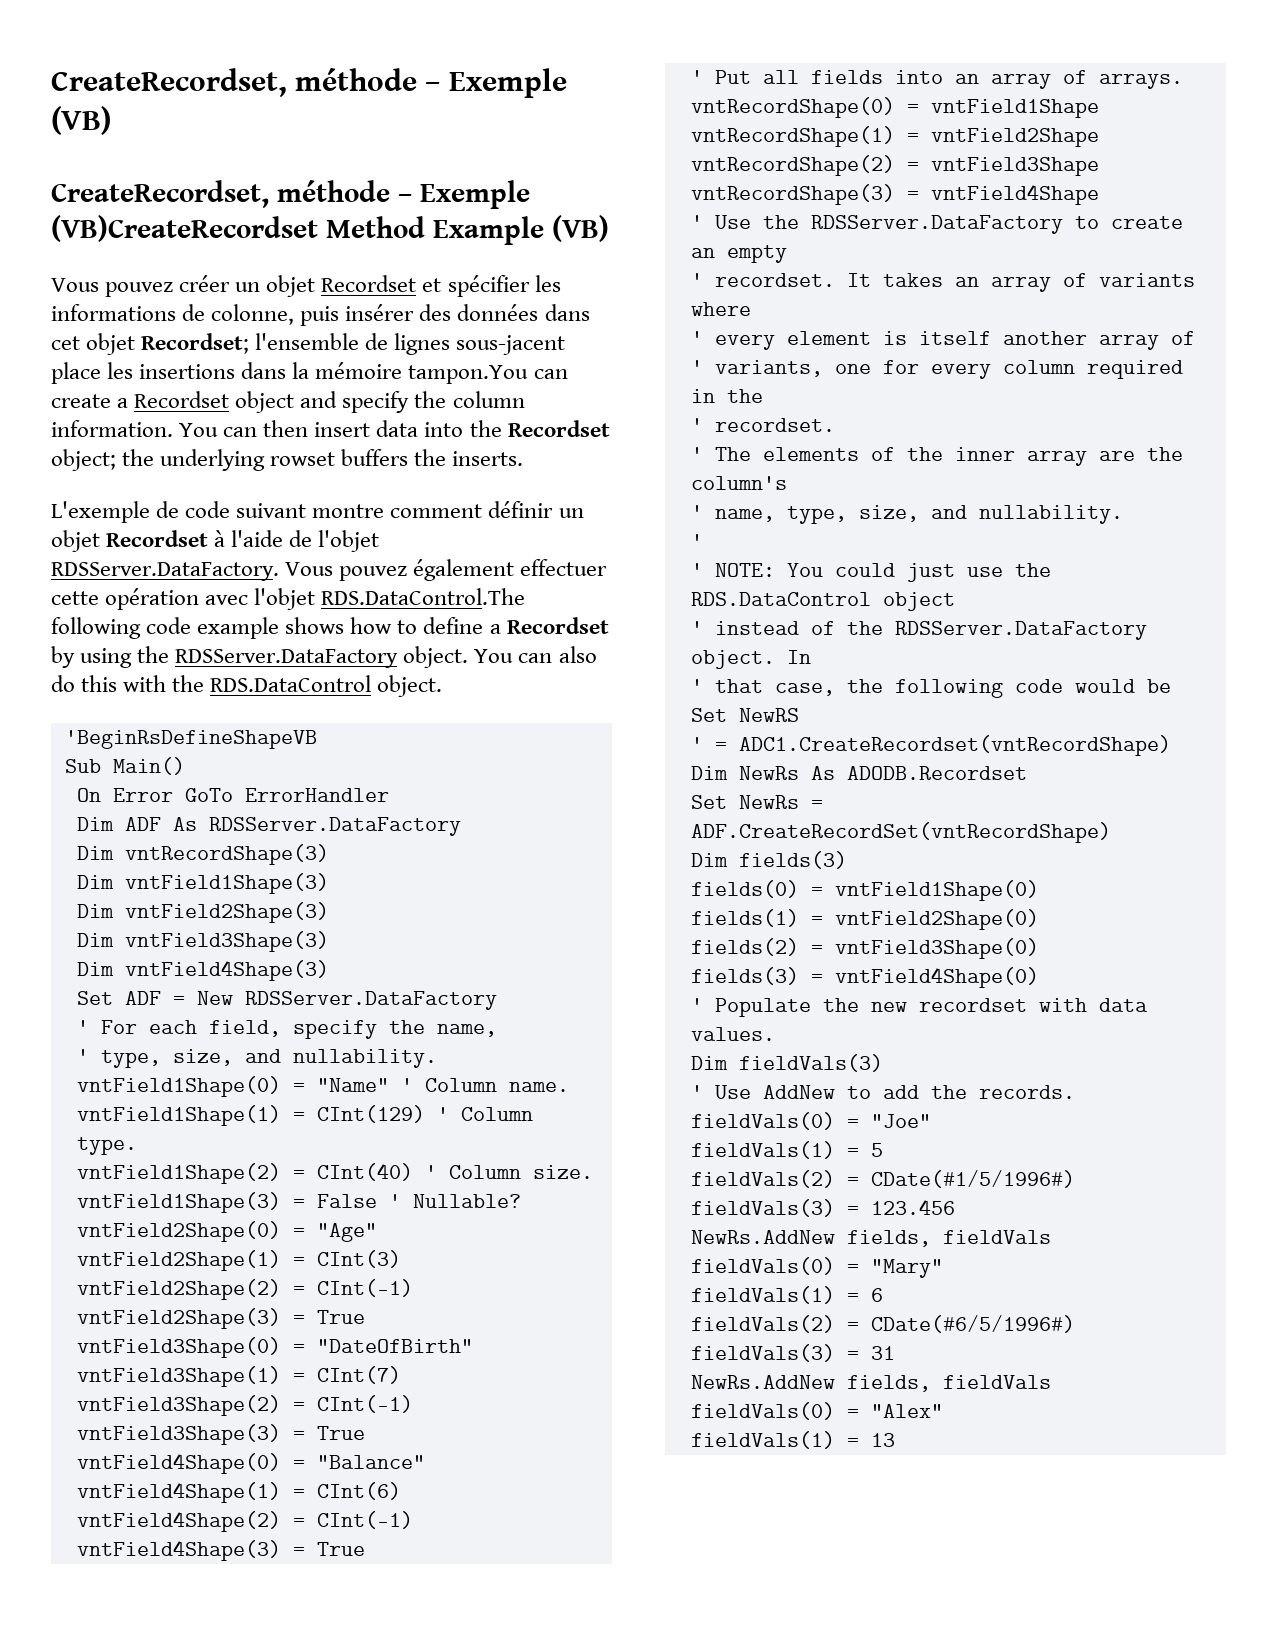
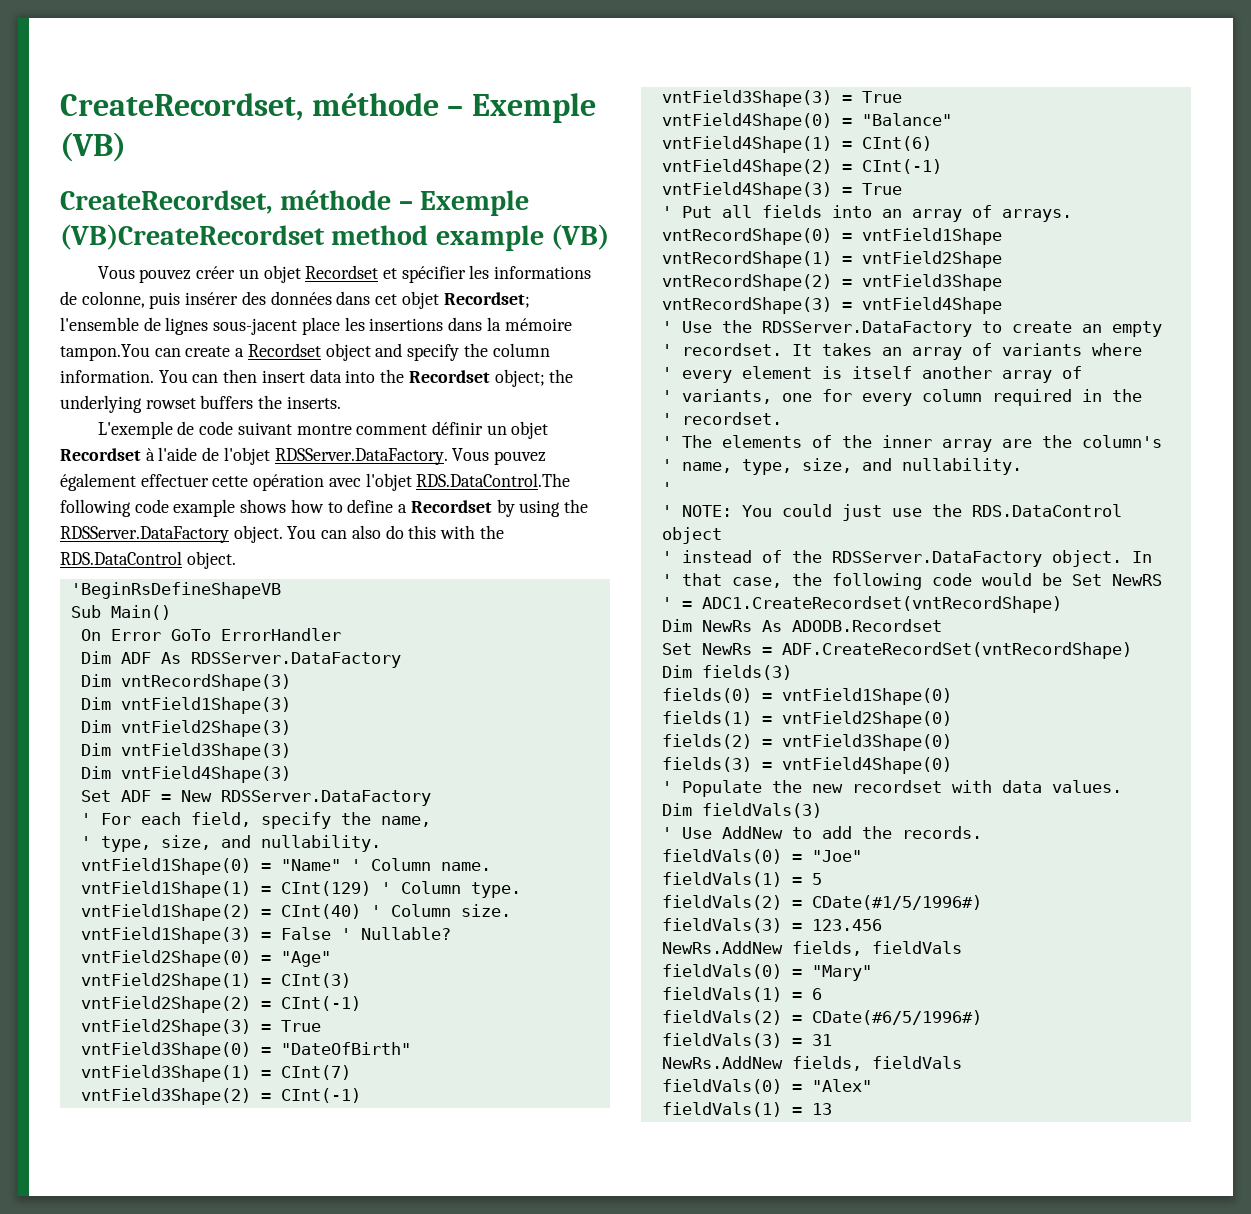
[326,216,544,245] Method Example -> [331,225,544,251] method example

